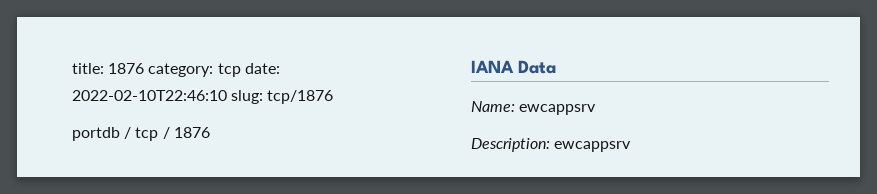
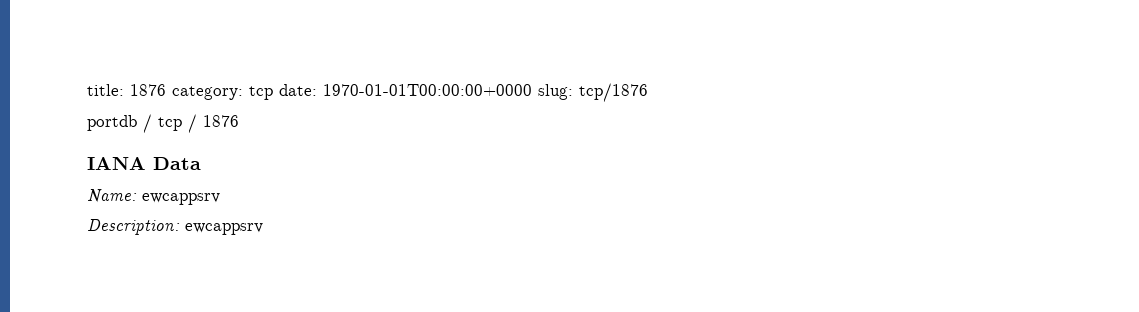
[72,90,227,101] 2022-02-10T22:46:10 -> [323,84,532,96] 1970-01-01T00:00:00+0000

